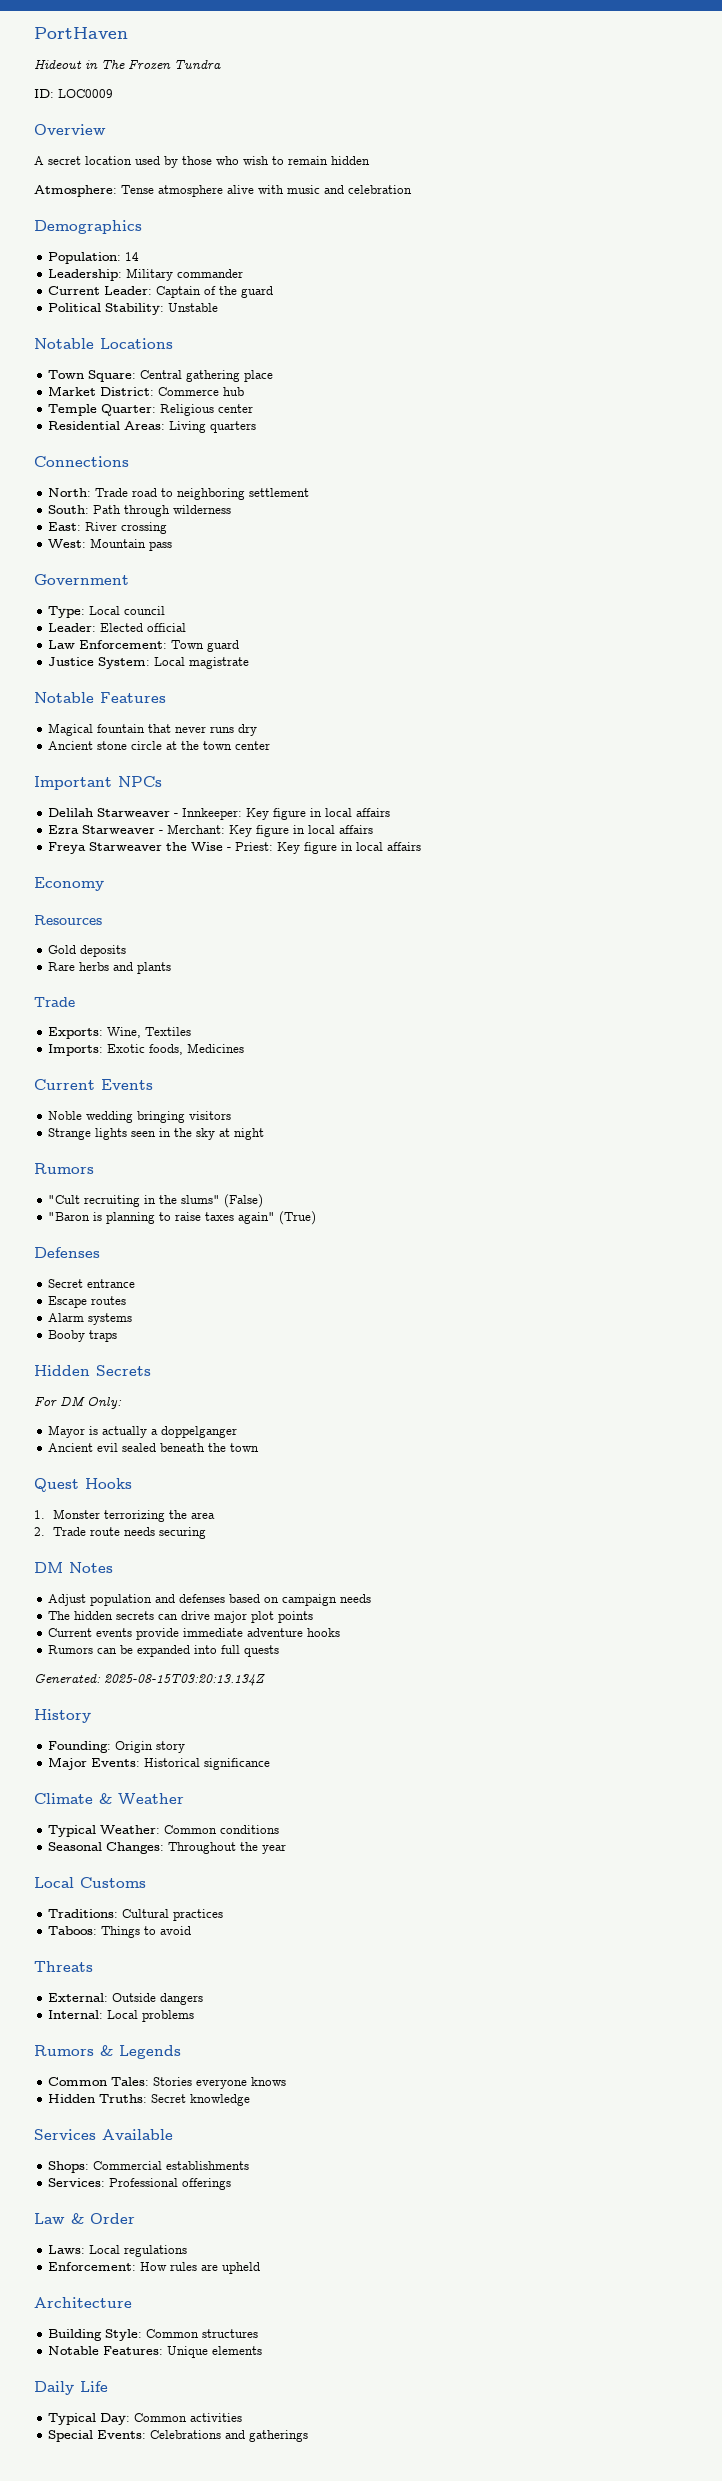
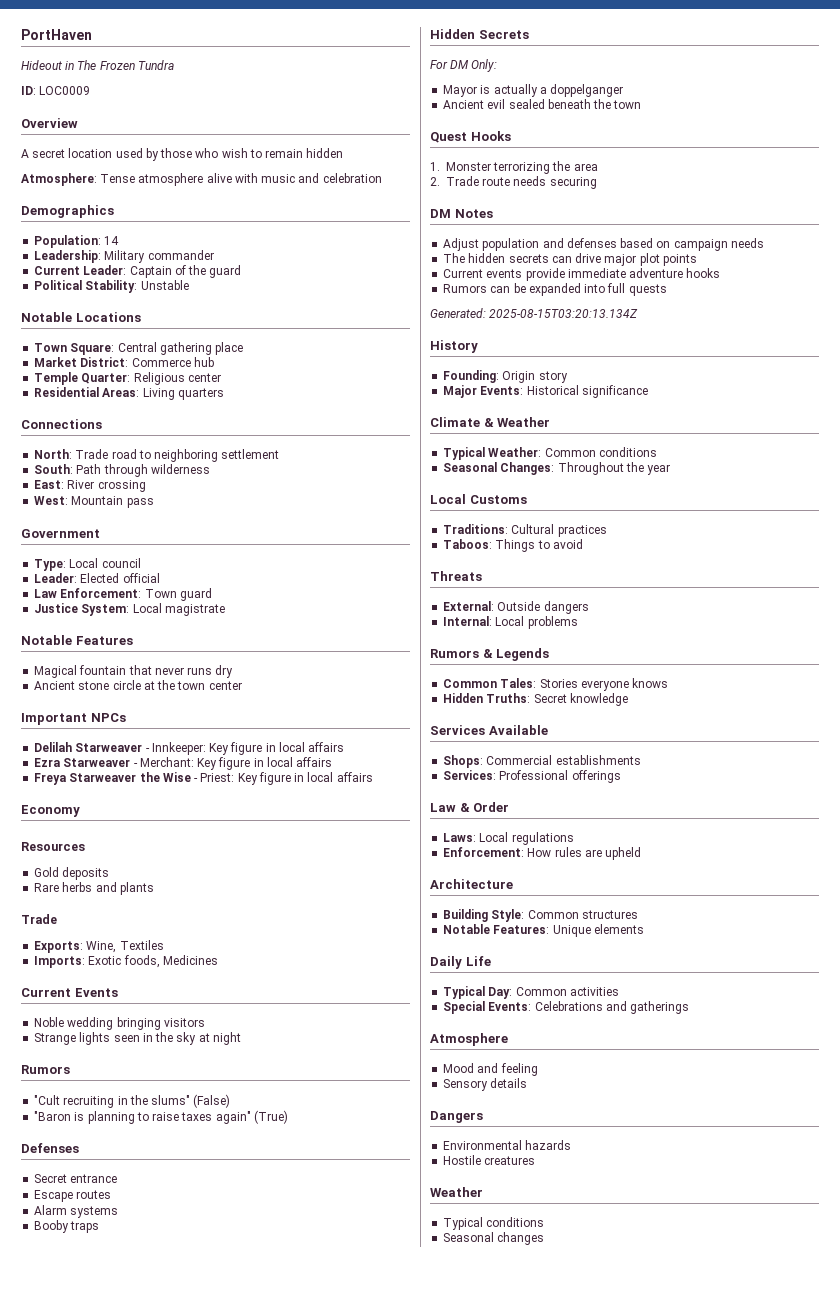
(309, 2436) none -> [430,1033,508,1046] [443,1063,538,1076] [443,1078,528,1091] [430,1111,483,1123] [443,1140,572,1150] [443,1155,536,1165] [430,1187,483,1197] [443,1217,545,1230] [443,1232,545,1245] // Atmosphere // Mood and feeling // Sensory details // Dangers // Environmental hazards // Hostile creatures // Weather // Typical conditions // Seasonal changes

